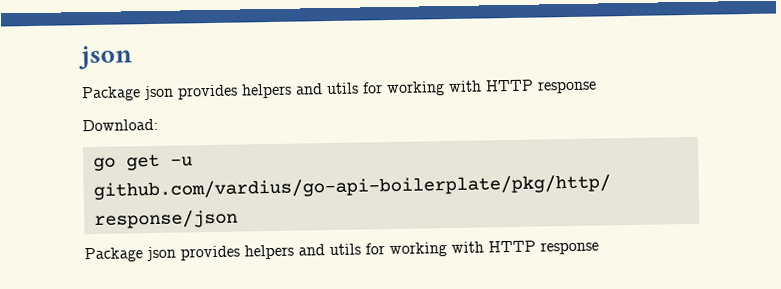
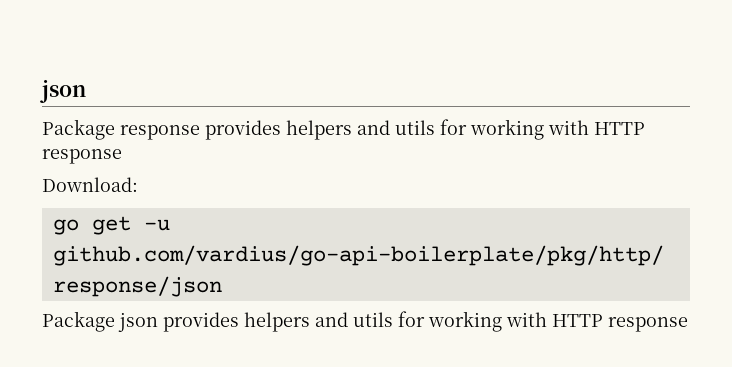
[143,85,174,101] json -> [120,125,200,140] response

